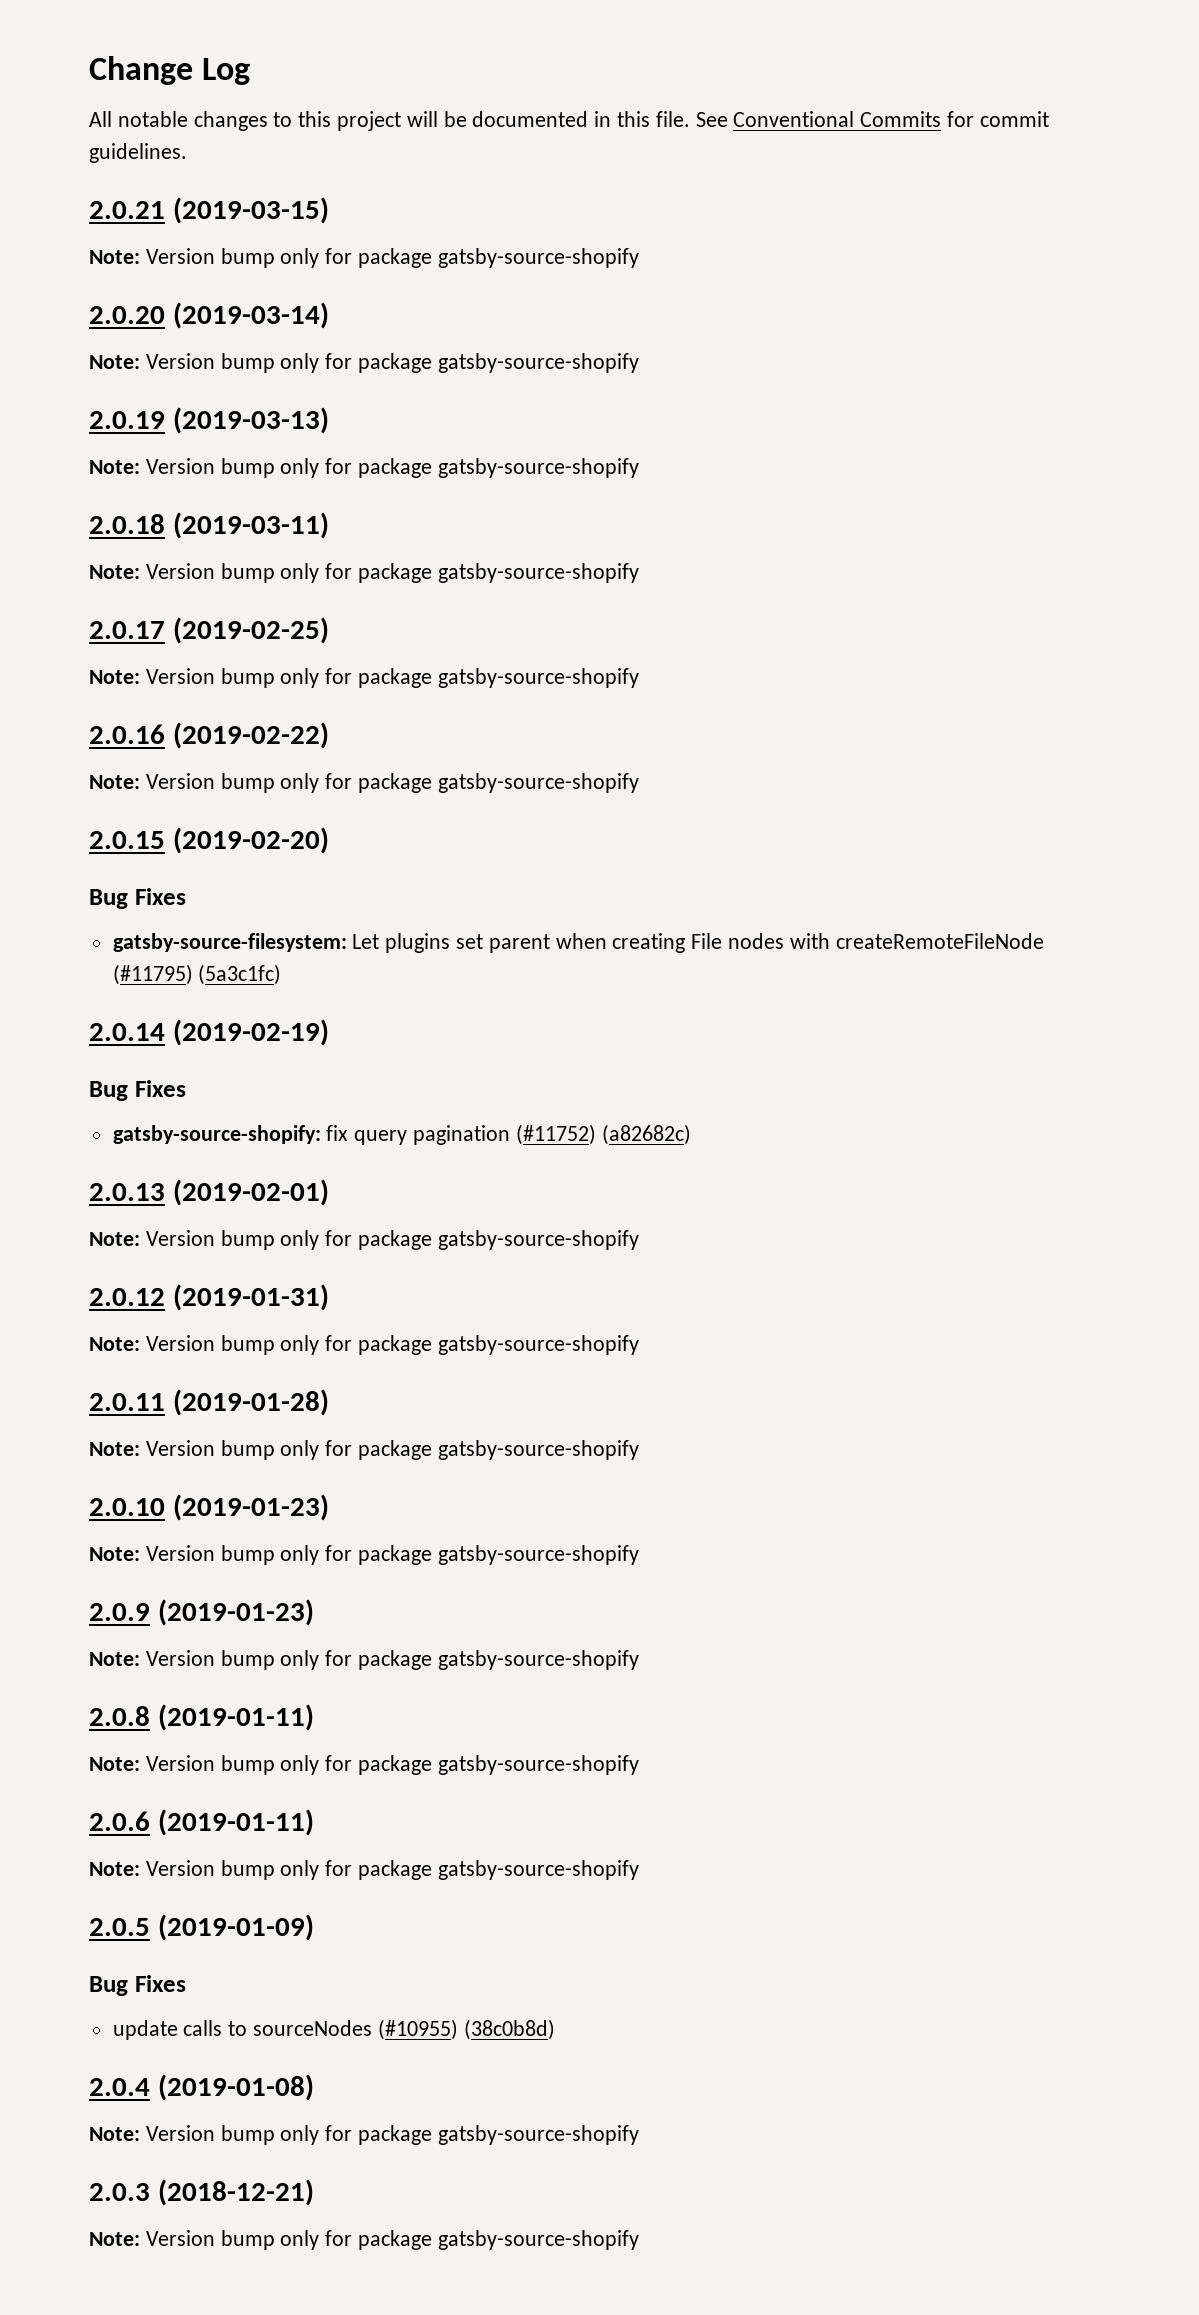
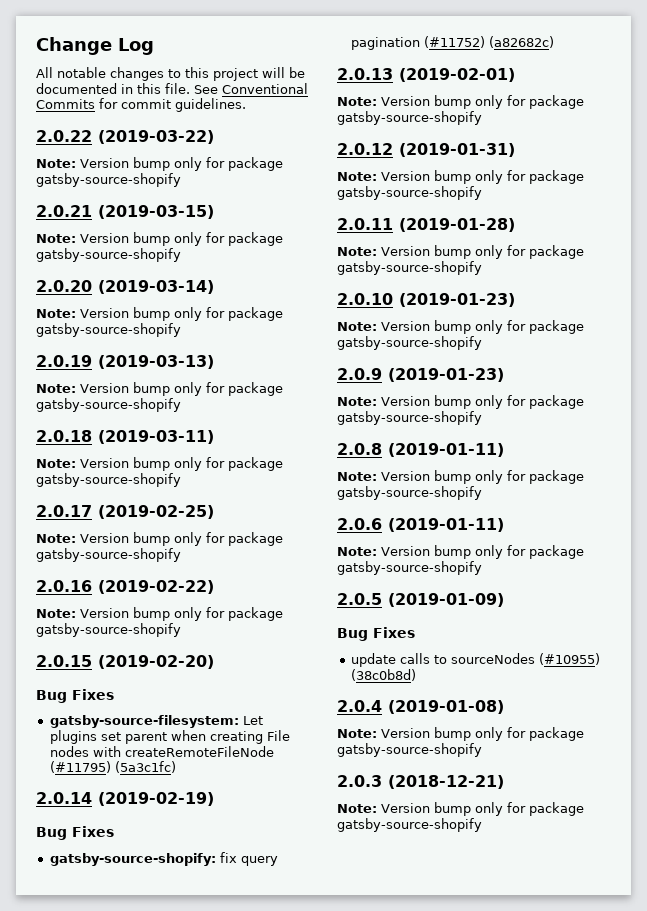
(187, 153) none -> [36,130,214,144] [36,157,283,171] [36,173,181,187] // 2.0.22 (2019-03-22) // Note: Version bump only for package gatsby-source-shopify

